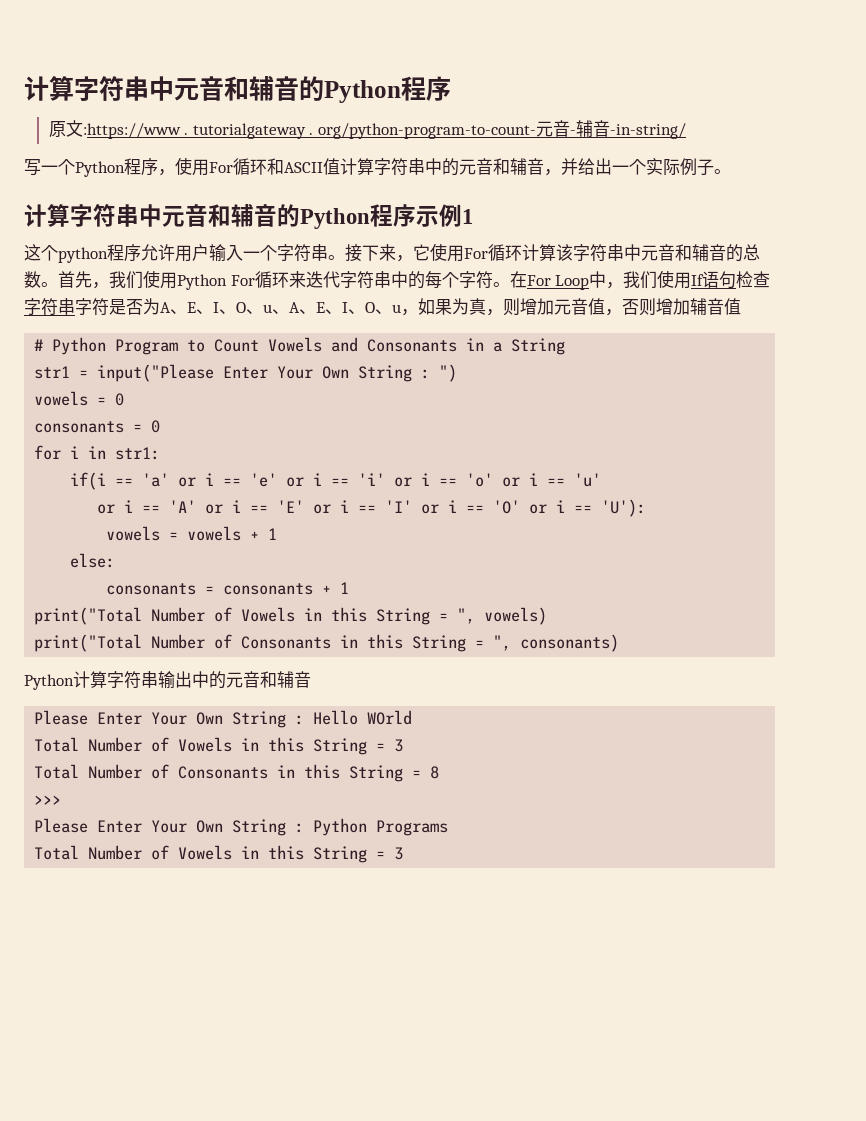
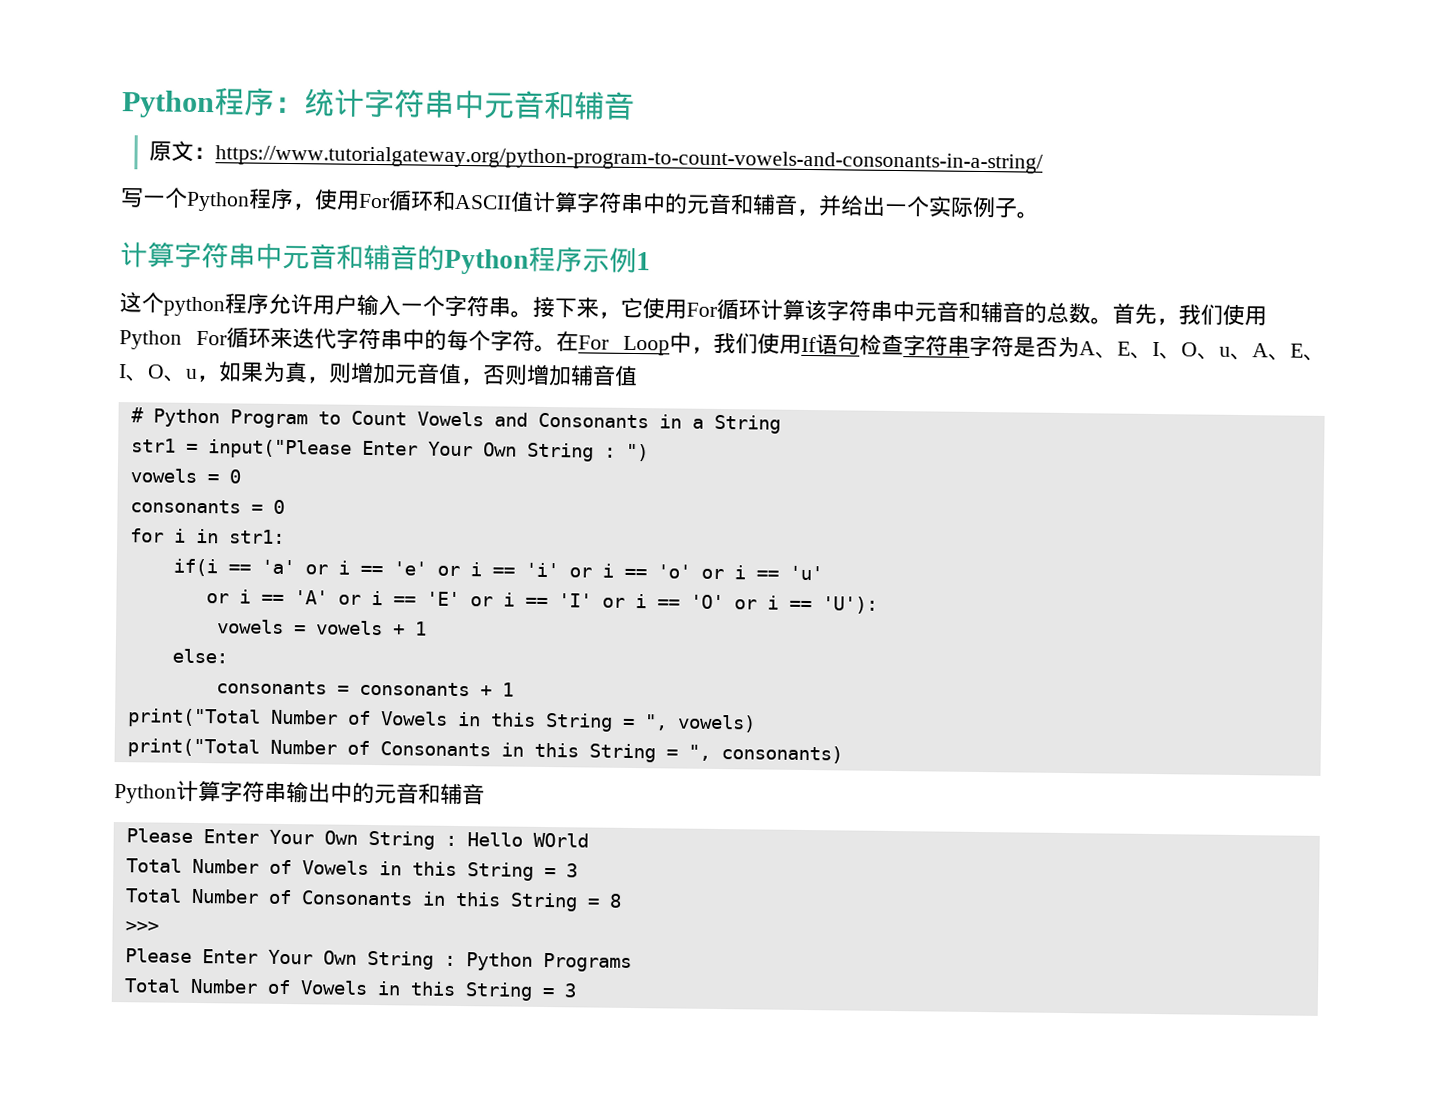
[24,75,451,103] 计算字符串中元音和辅音的Python程序 -> [121,87,635,120] Python程序：统计字符串中元音和辅音
[82,120,686,139] :https://www . tutorialgateway . org/python-program-to-count-元音-辅音-in-string/ -> [193,145,1044,174] ：https://www.tutorialgateway.org/python-program-to-count-vowels-and-consonants-in-a-string/

